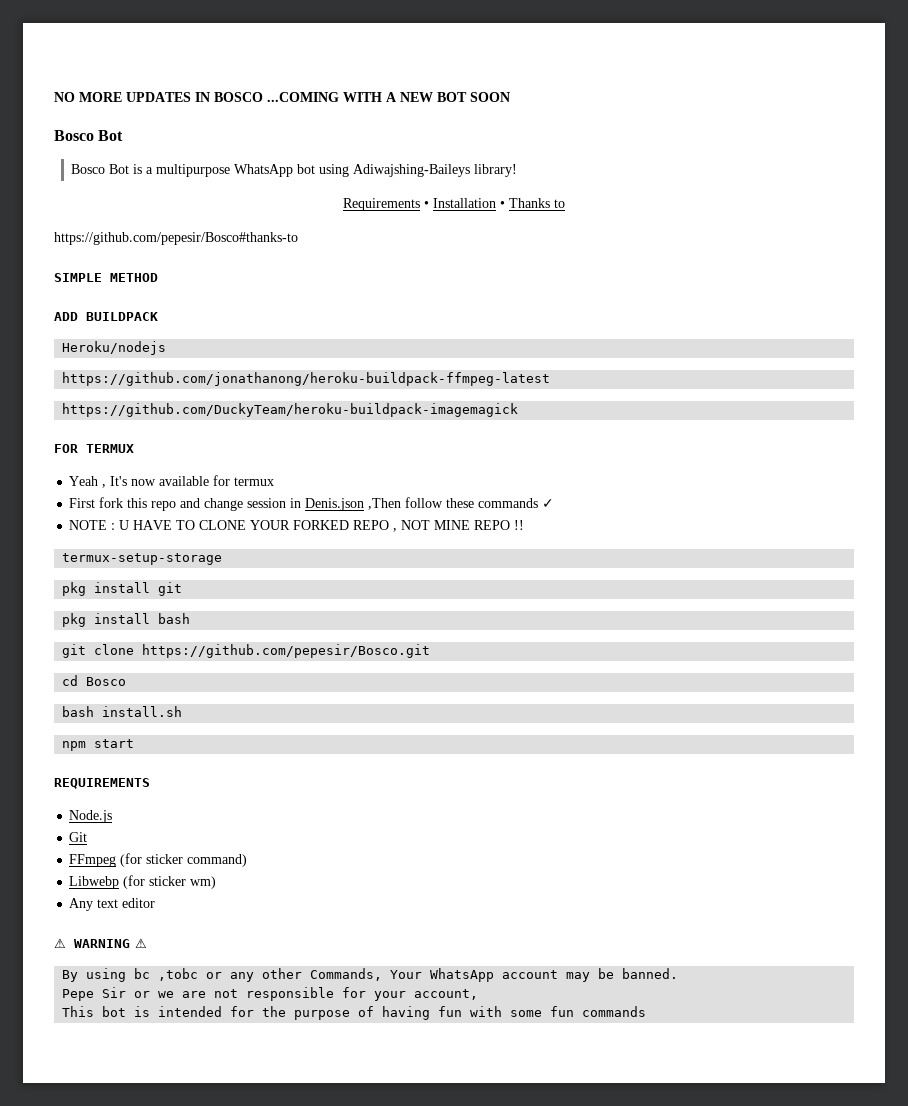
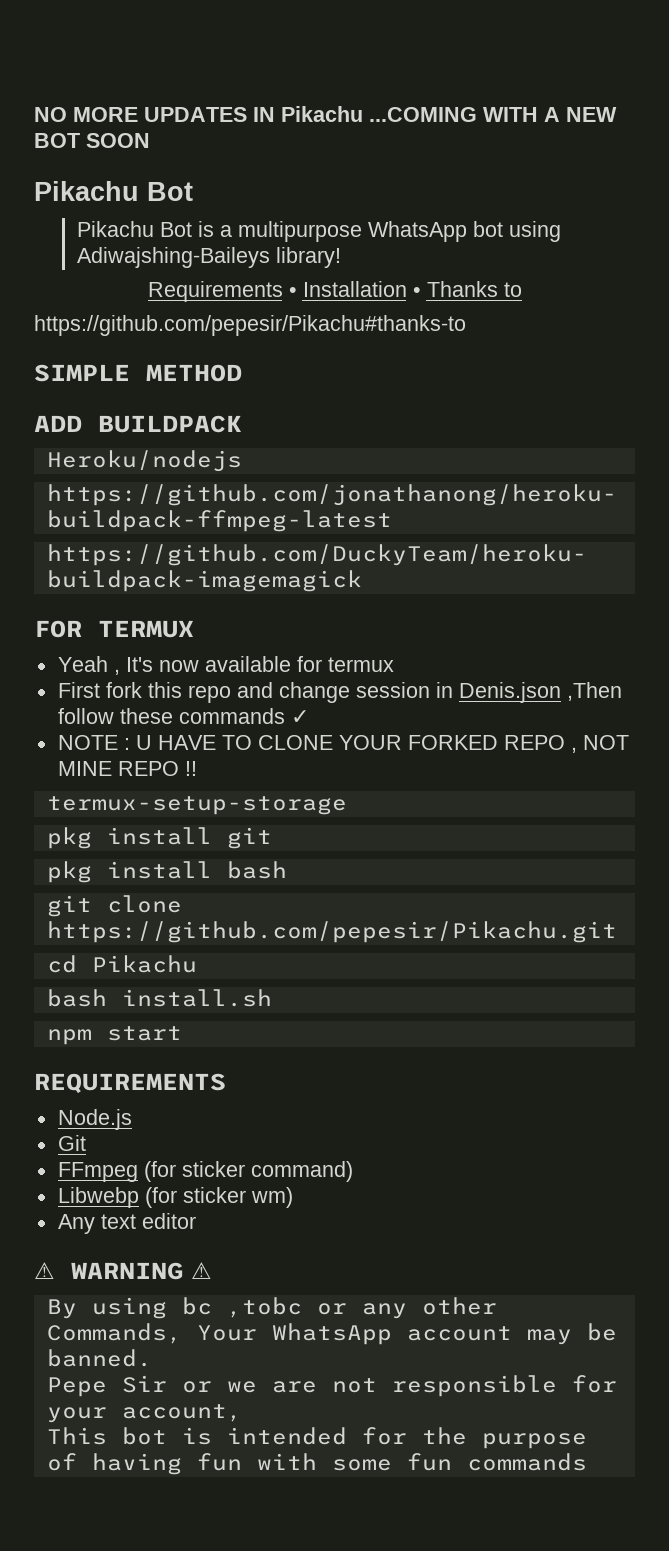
[214,92,263,102] BOSCO -> [281,106,363,122] Pikachu
[54,130,94,141] Bosco -> [34,181,139,201] Pikachu
[71,164,106,174] Bosco -> [76,221,154,237] Pikachu
[54,232,298,245] https://github.com/pepesir/Bosco#thanks-to -> [34,315,466,336] https://github.com/pepesir/Pikachu#thanks-to
[142,644,431,658] https://github.com/pepesir/Bosco.git -> [46,921,617,943] https://github.com/pepesir/Pikachu.git
[86,677,127,686] Bosco -> [91,955,197,973] Pikachu

